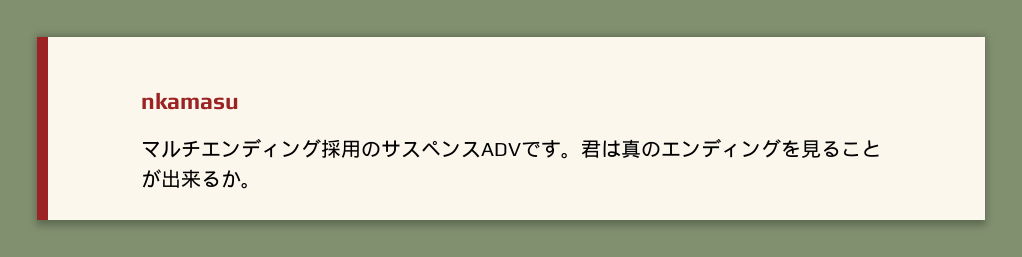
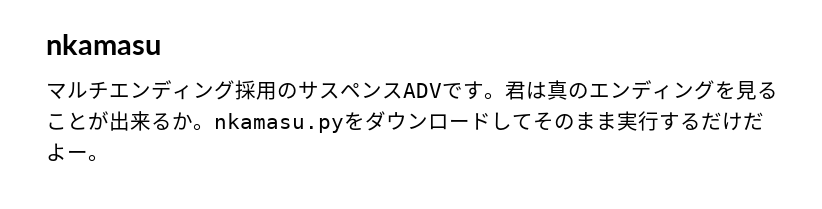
(261, 185) none -> [214,111,764,133] [46,143,109,162] nkamasu.pyをダウンロードしてそのまま実行するだけだよー。

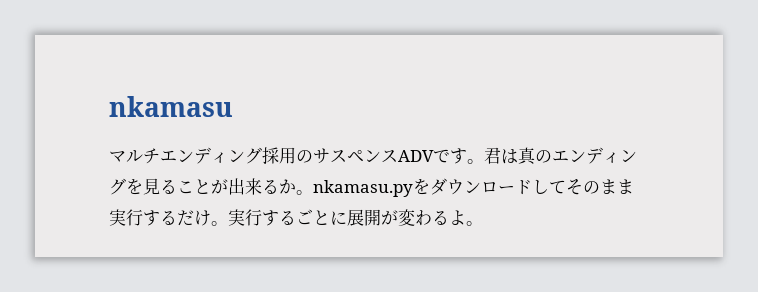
[743,112,764,130] [46,143,88,161] だよー -> [211,209,466,226] 。実行するごとに展開が変わるよ

